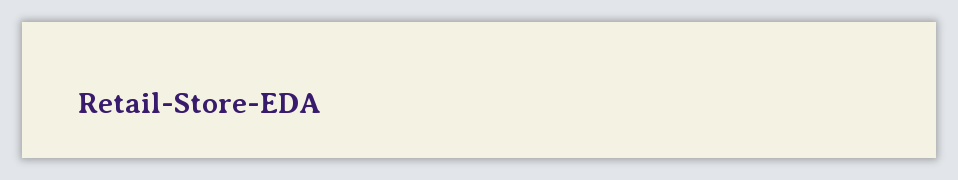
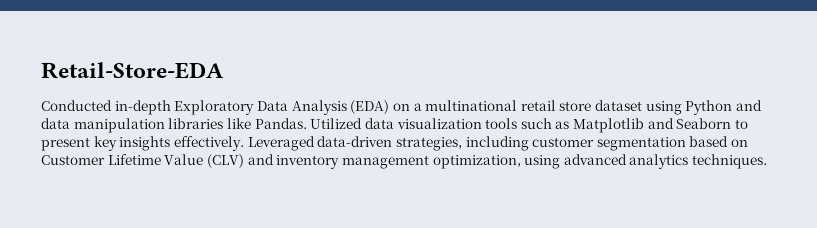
(321, 102) none -> [41,100,763,115] [41,118,749,133] [41,136,749,151] [41,154,768,169] // Conducted in-depth Exploratory Data Analysis (EDA) on a multinational retail store dataset using Python and data manipulation libraries like Pandas. Utilized data visualization tools such as Matplotlib and Seaborn to present key insights effectively. Leveraged data-driven strategies, including customer segmentation based on Customer Lifetime Value (CLV) and inventory management optimization, using advanced analytics techniques.

